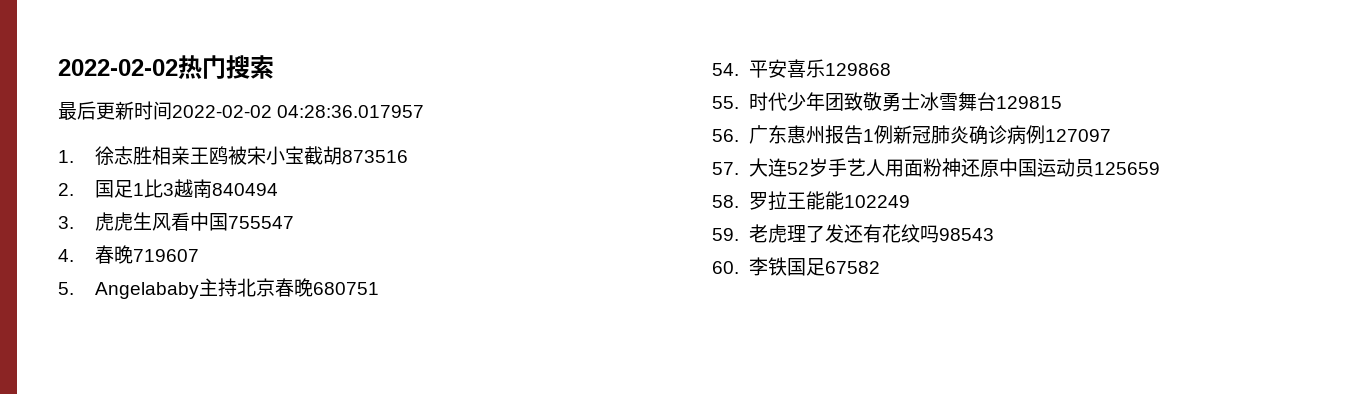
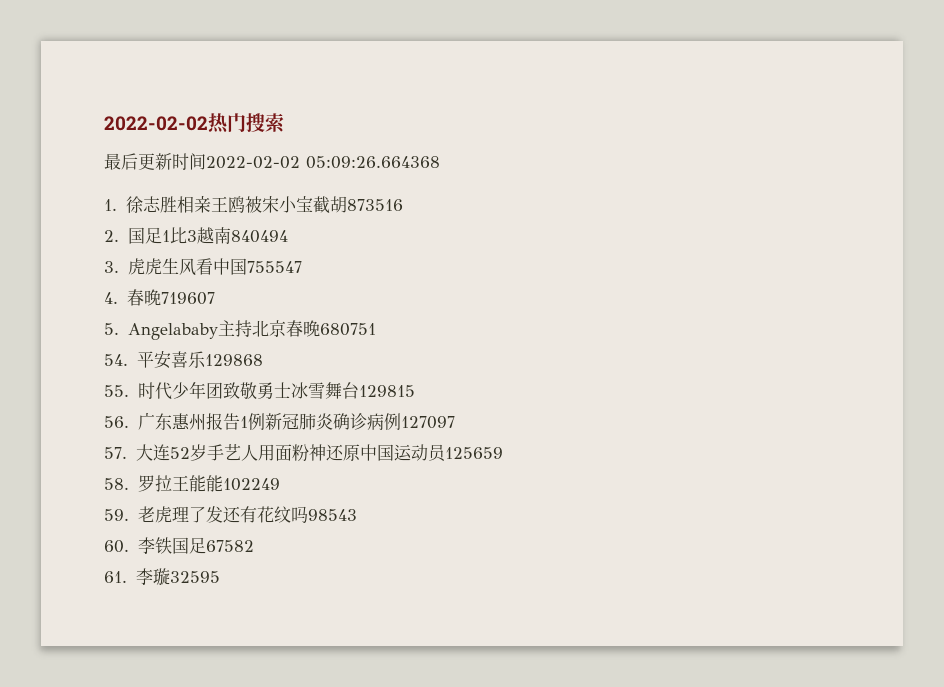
[277,105,425,118] 04:28:36.017957 -> [306,156,440,169] 05:09:26.664368
(881, 267) none -> [104,568,220,586] // 61.李璇32595

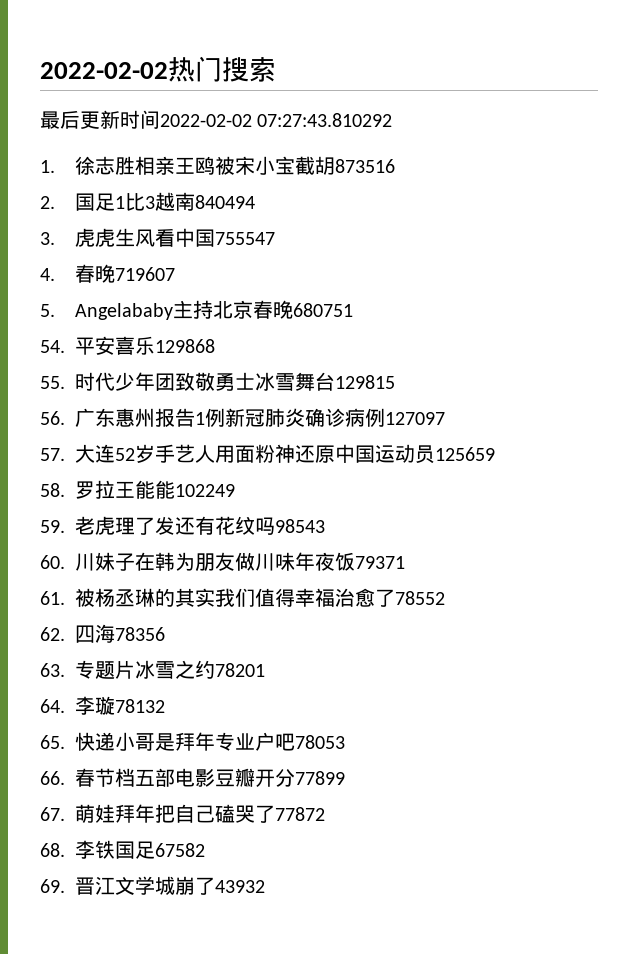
[306,156,440,169] 05:09:26.664368 -> [257,113,393,127] 07:27:43.810292
[137,537,254,554] [104,568,220,586] 李铁国足67582 // 61.李璇32595 -> [75,552,405,571] [40,588,445,607] [40,624,165,643] [40,660,265,679] [40,696,165,715] [40,732,345,751] [40,768,345,787] [40,804,325,823] [40,840,205,859] [40,876,265,895] 川妹子在韩为朋友做川味年夜饭79371 // 61.被杨丞琳的其实我们值得幸福治愈了78552 // 62.四海78356 // 63.专题片冰雪之约78201 // 64.李璇78132 // 65.快递小哥是拜年专业户吧78053 // 66.春节档五部电影豆瓣开分77899 // 67.萌娃拜年把自己磕哭了77872 // 68.李铁国足67582 // 69.晋江文学城崩了43932

